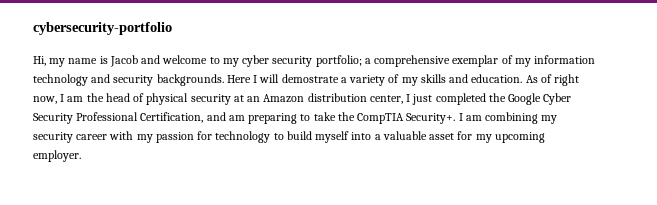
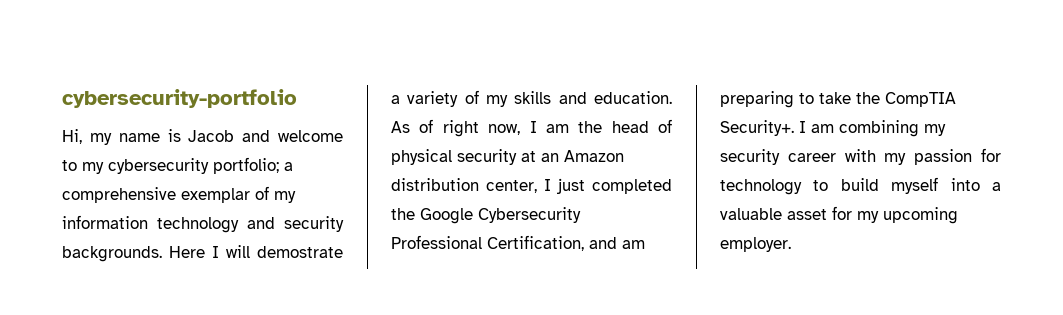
[242,55,313,67] cyber security -> [108,158,209,174] cybersecurity
[543,93,572,105] [33,113,73,124] Cyber Security -> [478,207,581,223] Cybersecurity

